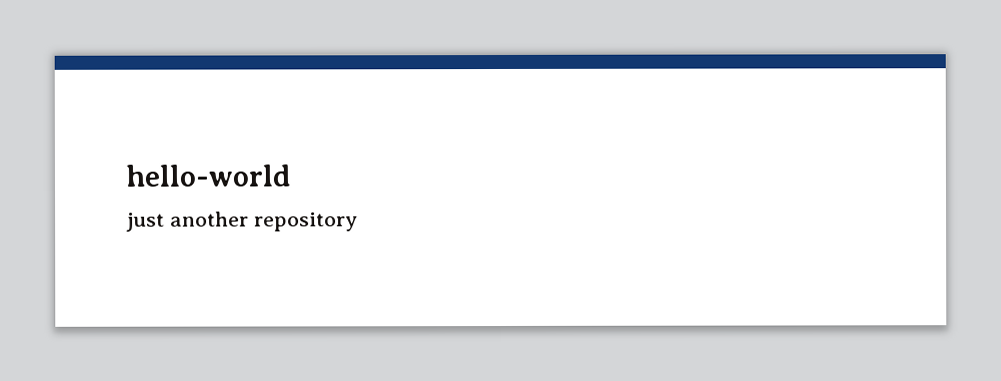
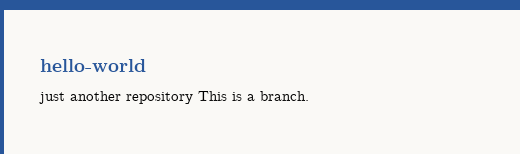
(358, 222) none -> [198,91,309,101] This is a branch.

